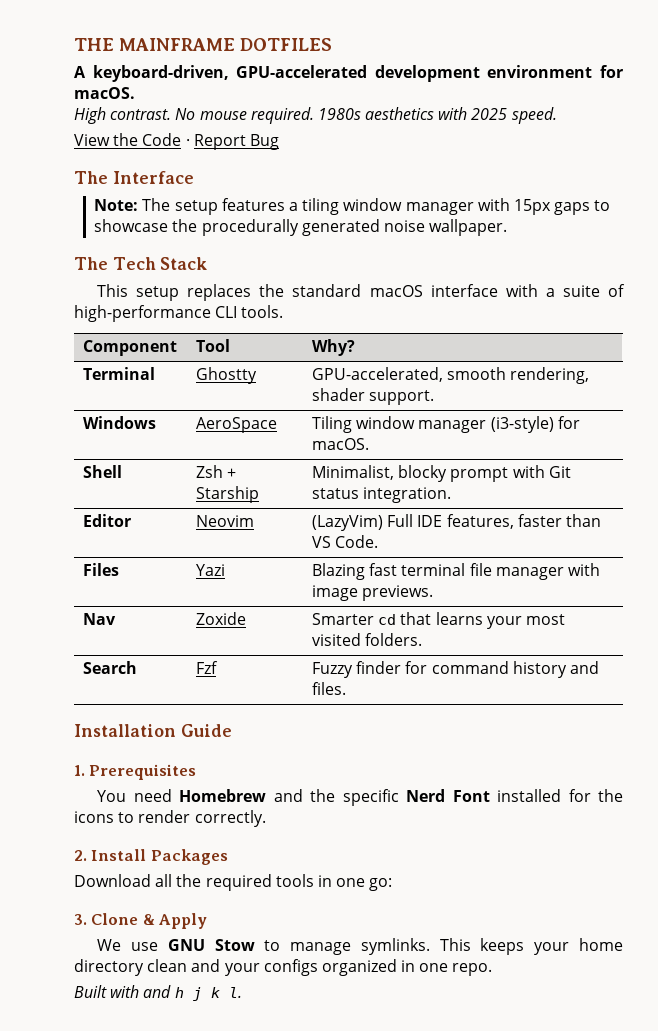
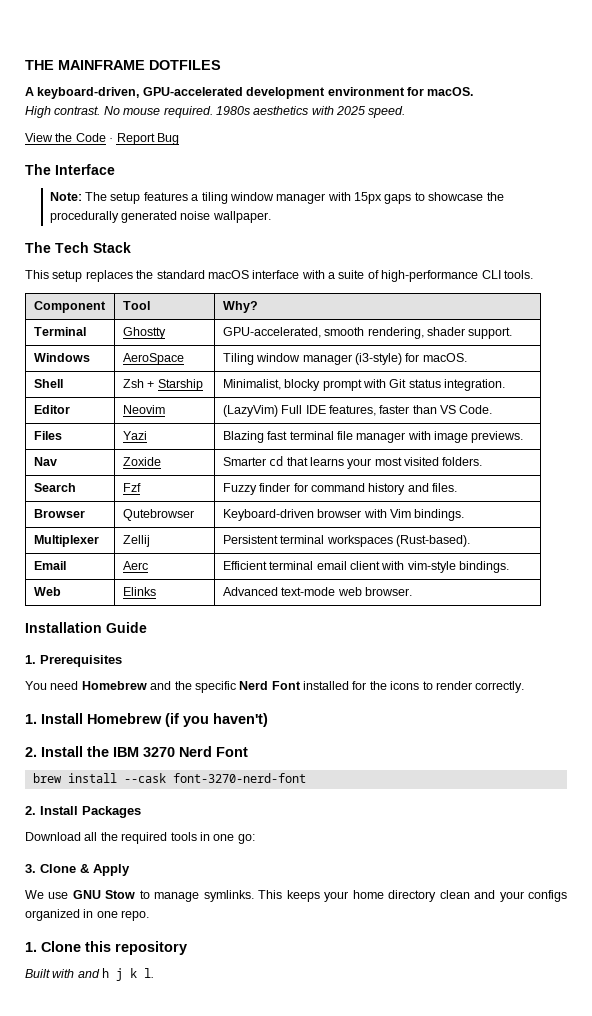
(347, 688) none -> [33,509,85,518] [122,509,194,521] [222,509,465,521] [33,535,99,547] [122,535,150,547] [222,535,470,547] [33,561,66,570] [122,561,148,570] [222,561,510,573] [33,587,61,596] [122,587,156,596] [222,587,412,596] // Browser | Qutebrowser | Keyboard-driven browser with Vim bindings. // Multiplexer | Zellij | Persistent terminal workspaces (Rust-based). // Email | Aerc | Efficient terminal email client with vim-style bindings. // Web | Elinks | Advanced text-mode web browser.
(266, 818) none -> [25,713,268,727] [25,746,248,757] [32,773,306,783] // 1. Install Homebrew (if you haven't) // 2. Install the IBM 3270 Nerd Font // brew install --cask font-3270-nerd-font
(493, 969) none -> [25,941,187,955] // 1. Clone this repository

